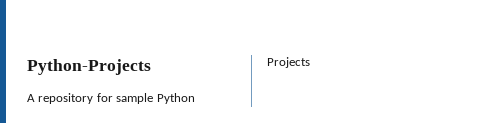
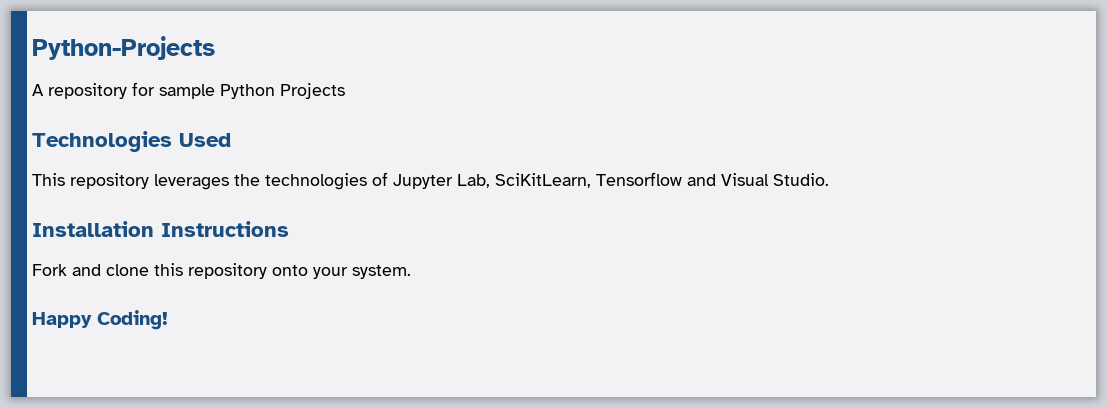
(310, 62) none -> [32,131,231,152] [32,172,829,190] [32,221,289,237] [32,263,411,279] [32,310,168,330] // Technologies Used // This repository leverages the technologies of Jupyter Lab, SciKitLearn, Tensorflow and Visual Studio. // Installation Instructions // Fork and clone this repository onto your system. // Happy Coding!

